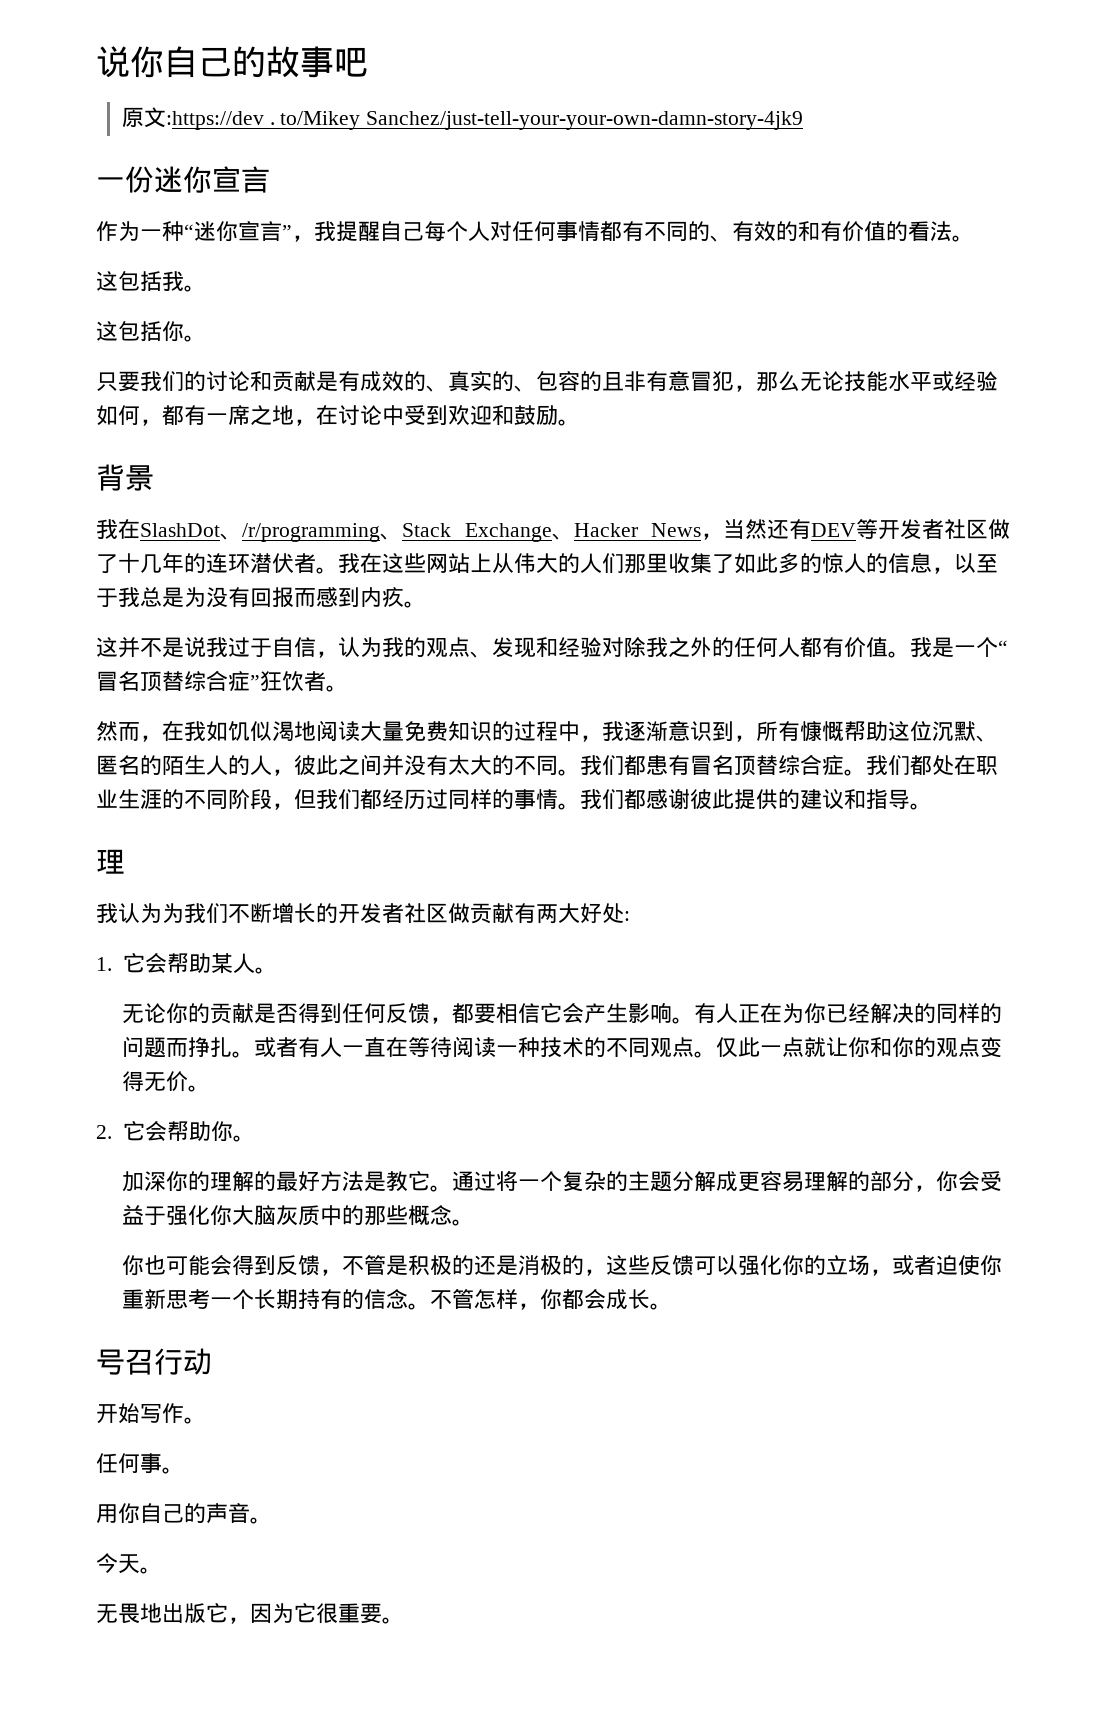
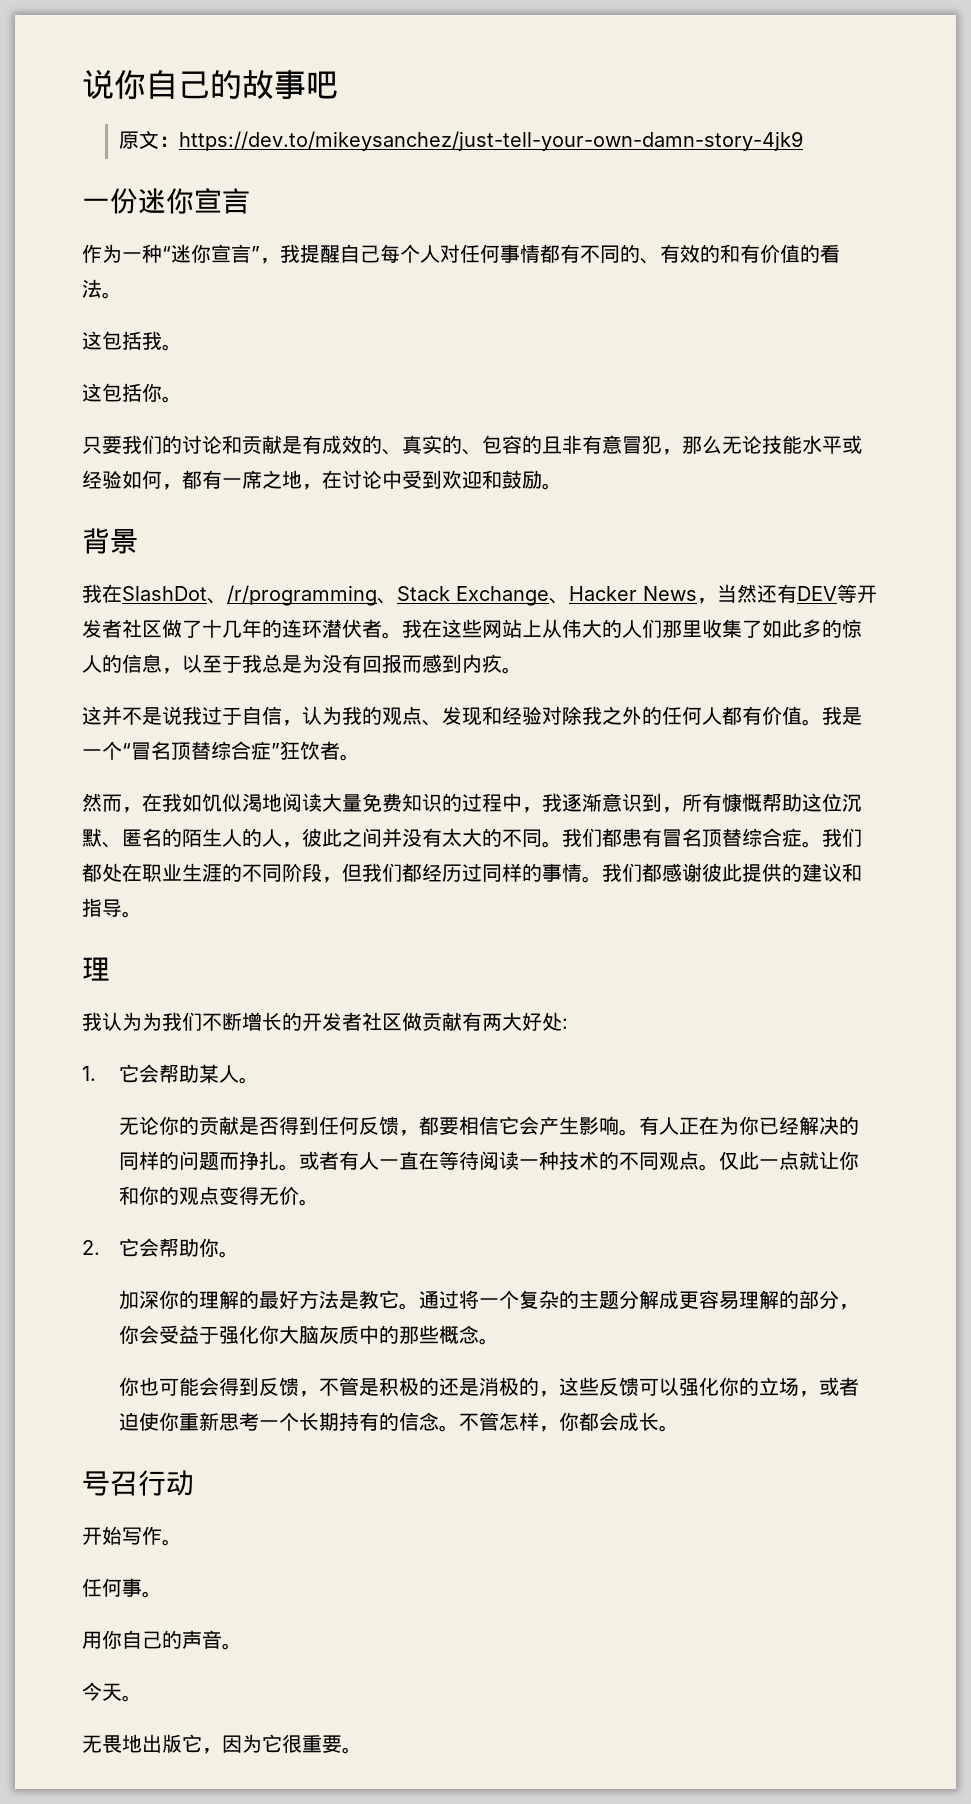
[165,111,804,130] :https://dev . to/Mikey Sanchez/just-tell-your-your-own-damn-story-4jk9 -> [159,131,804,151] ：https://dev.to/mikeysanchez/just-tell-your-own-damn-story-4jk9

